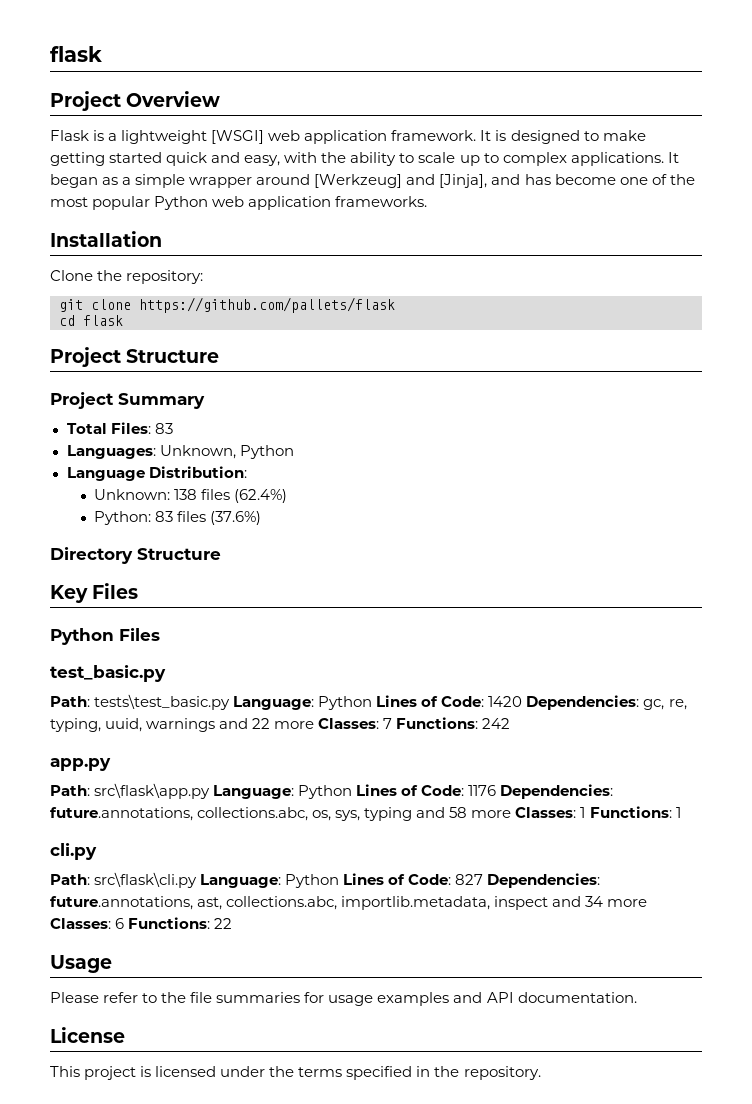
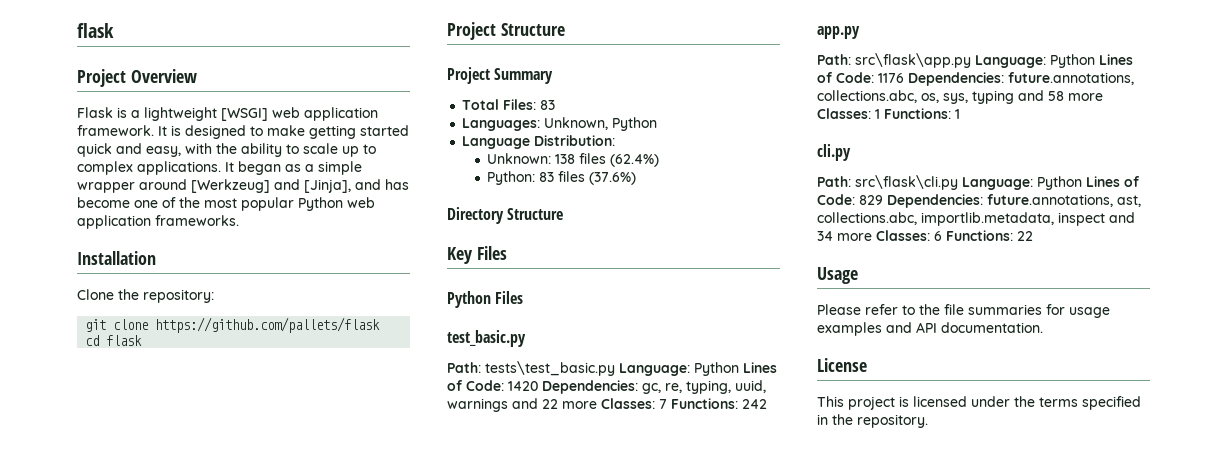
[455,874,484,885] 827 -> [859,195,883,205] 829

